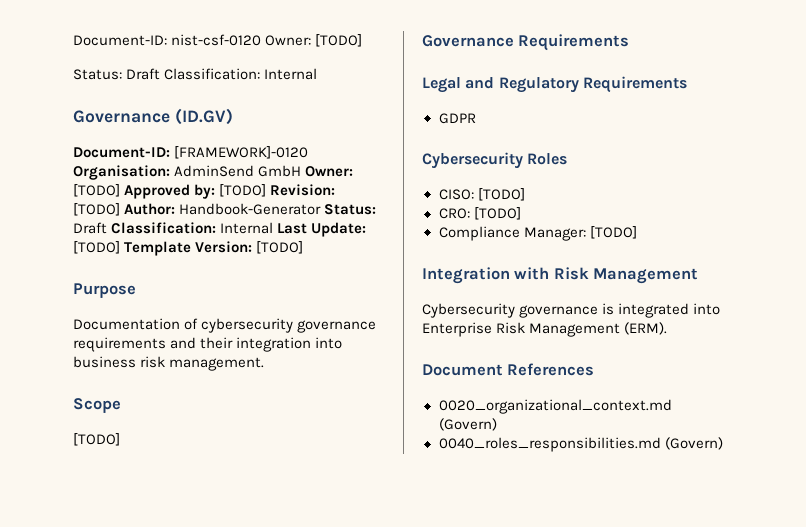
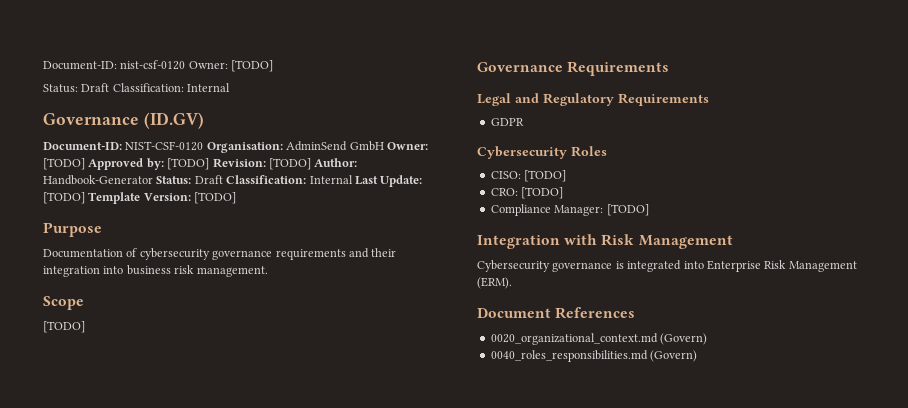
[174,146,309,159] [FRAMEWORK]-0120 -> [125,141,204,151] NIST-CSF-0120

